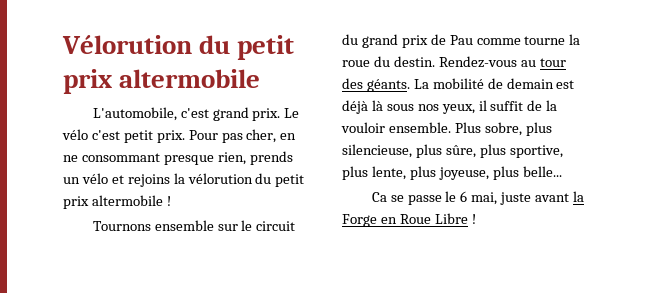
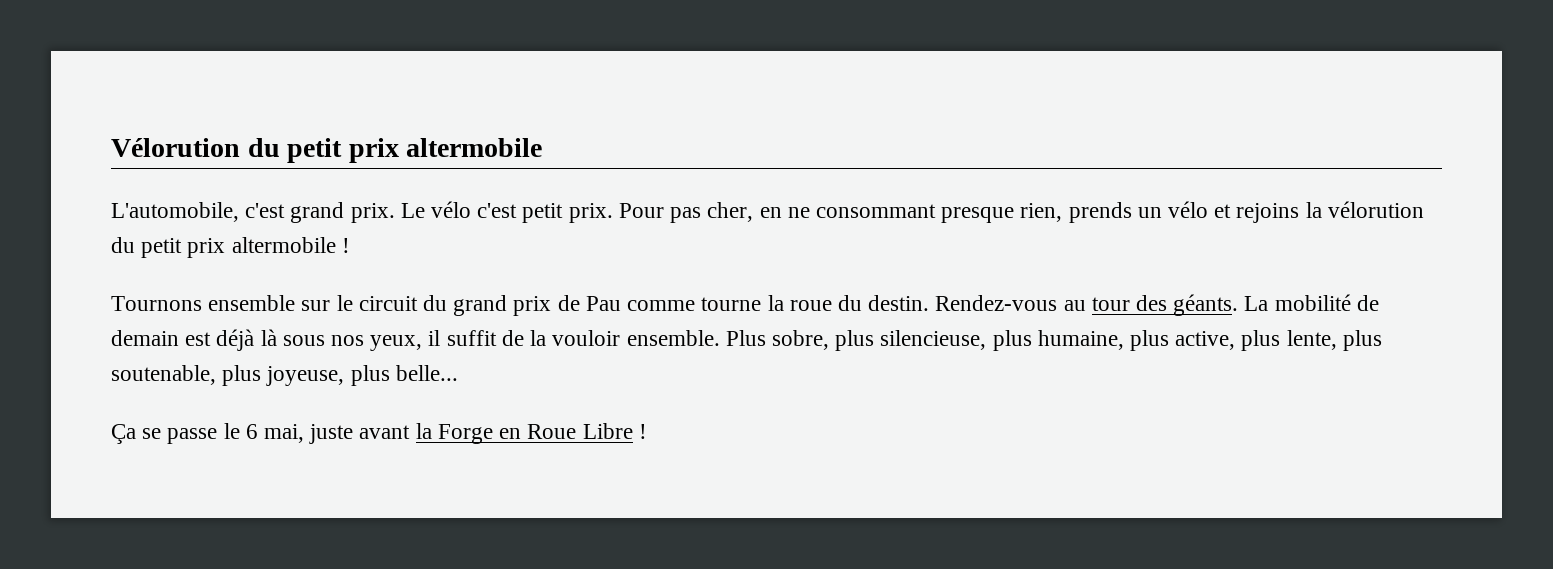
[445,144,563,158] sûre, plus sportive, -> [1037,330,1236,351] humaine, plus active,
(436, 173) none -> [111,365,262,386] soutenable, plus
[371,192,387,202] Ca -> [111,424,136,444] Ça

